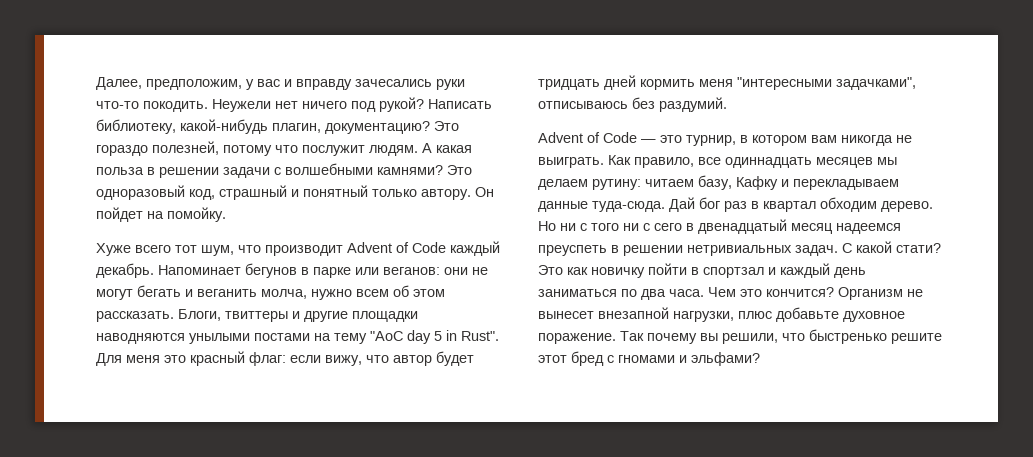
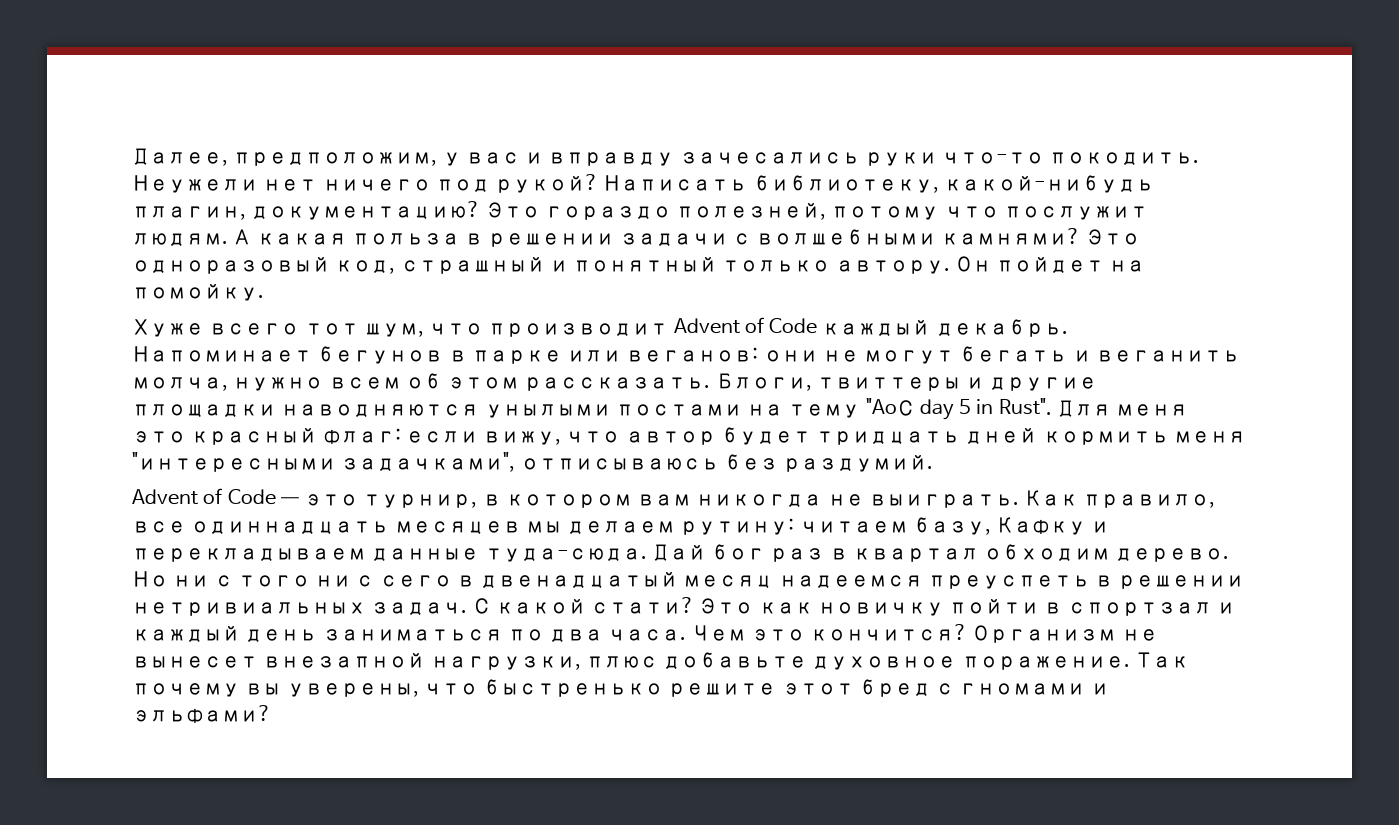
[722,333,778,344] решили, -> [286,683,419,697] уверены,

